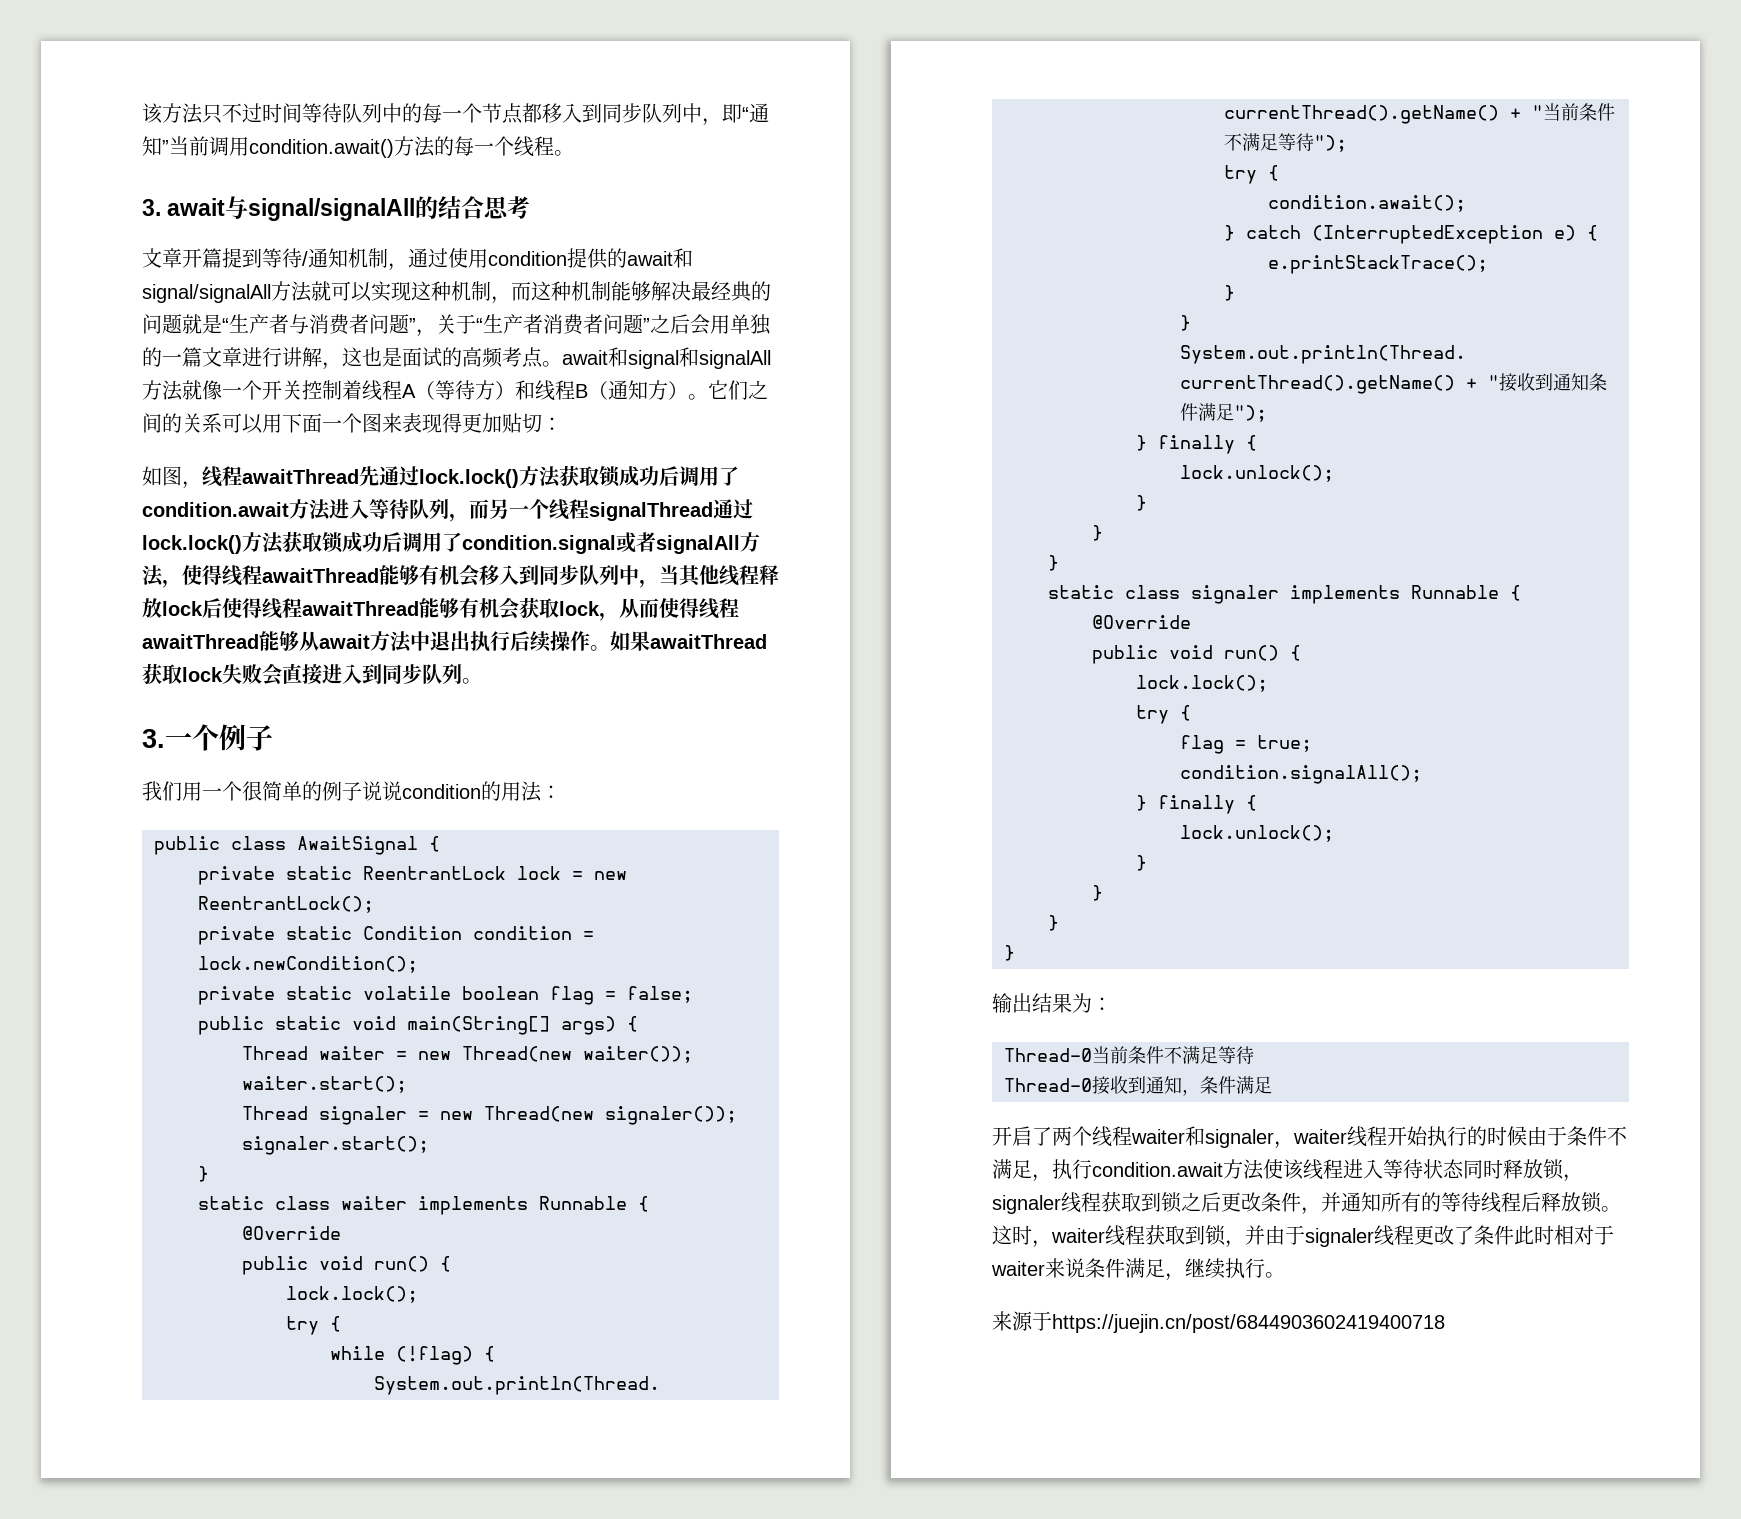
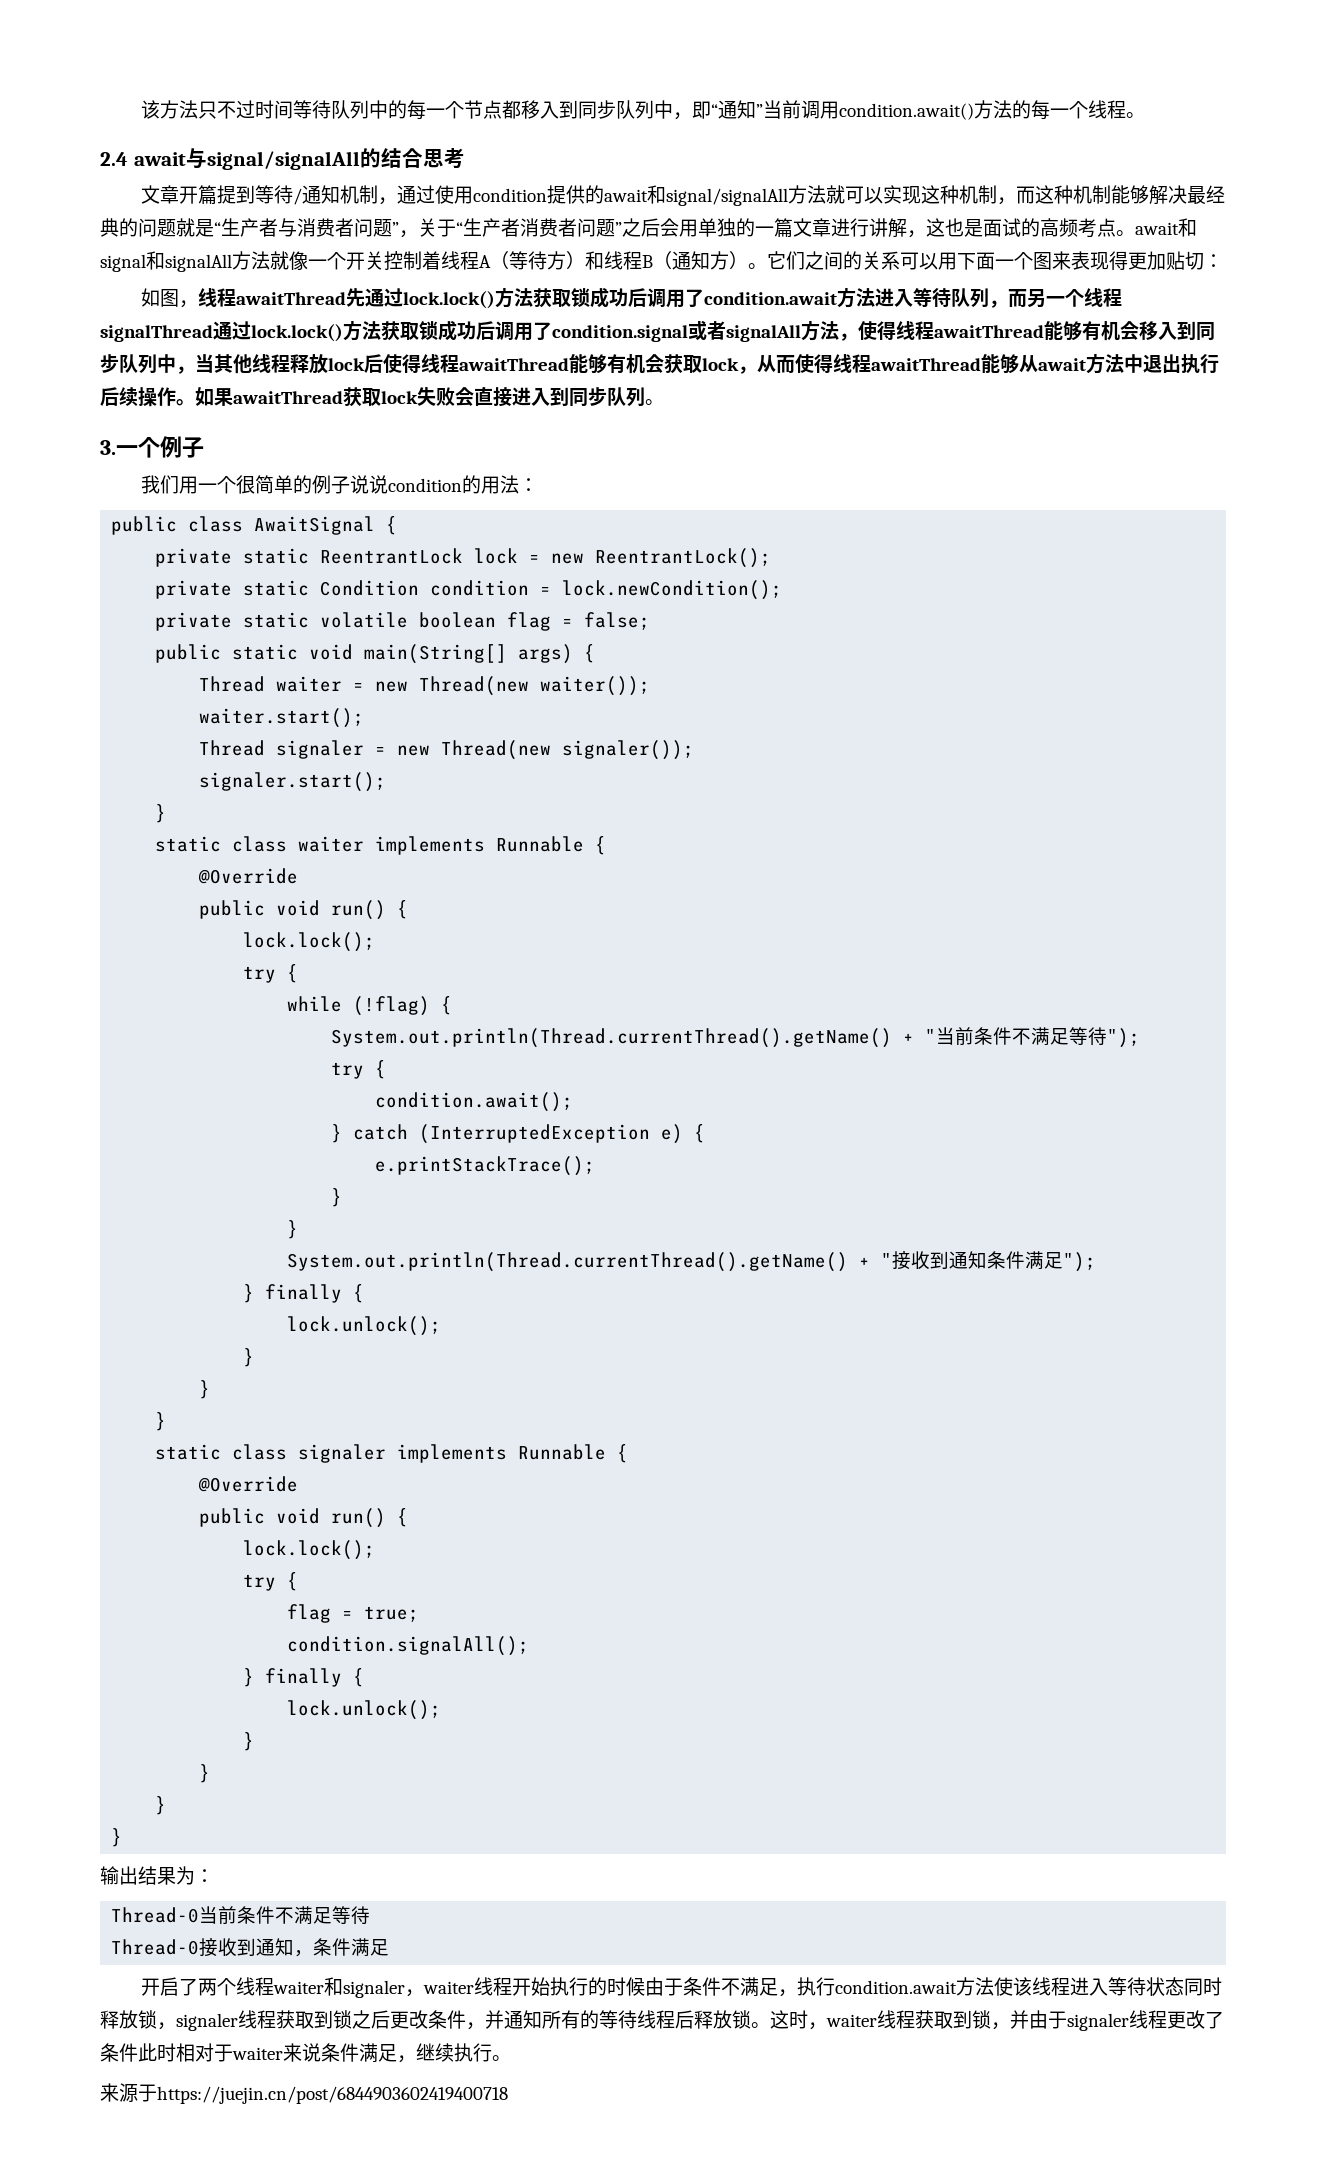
[142,199,161,216] 3. -> [100,152,128,166] 2.4

